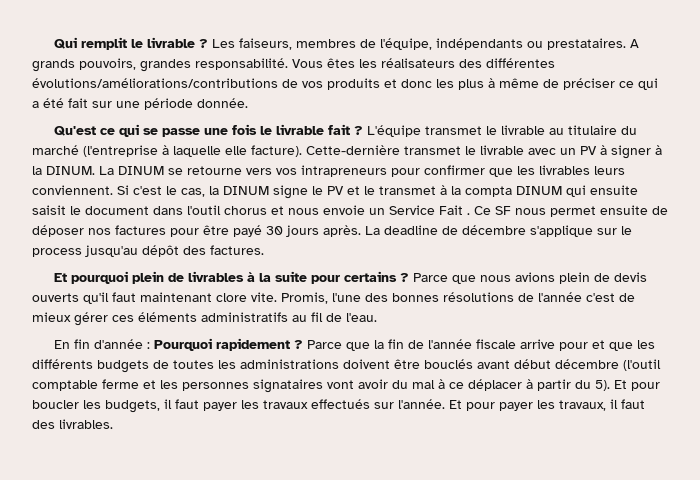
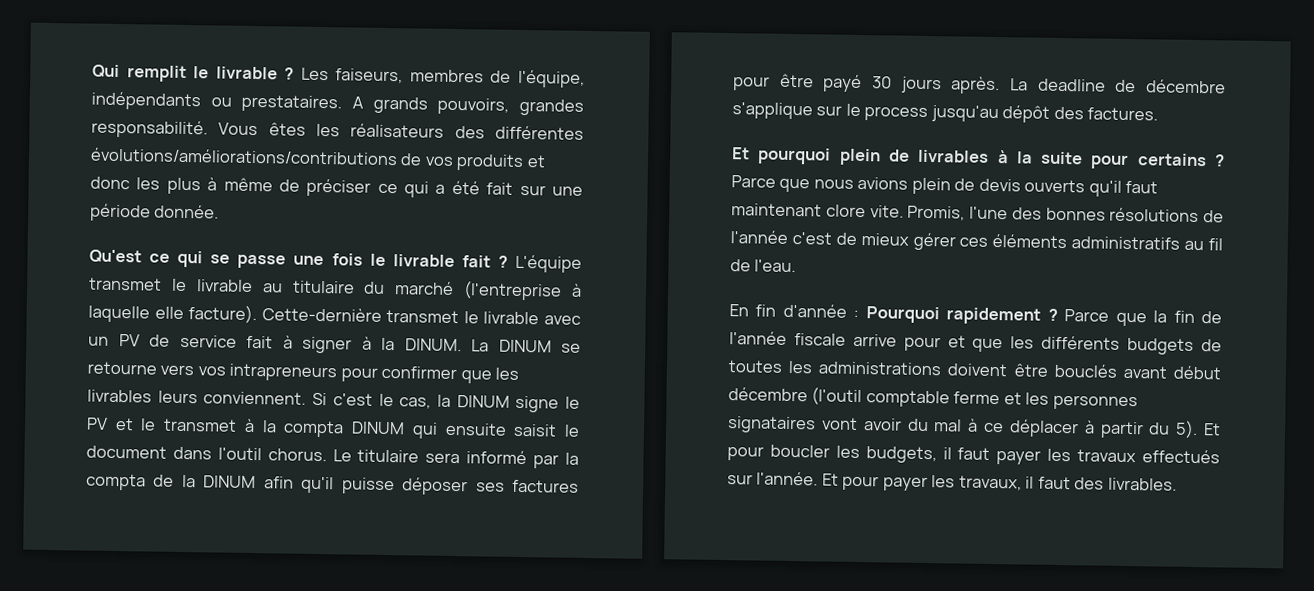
(597, 150) none -> [149,334,273,349] de service fait
[224,205,668,217] [32,225,111,237] chorus et nous envoie un Service Fait . Ce SF nous permet ensuite de déposer nos -> [267,448,580,469] [86,473,505,496] chorus. Le titulaire sera informé par la compta de la DINUM afin qu'il puisse déposer ses

